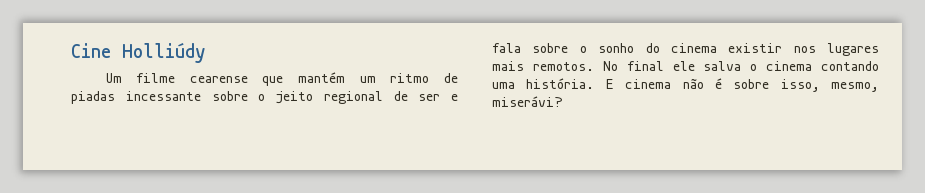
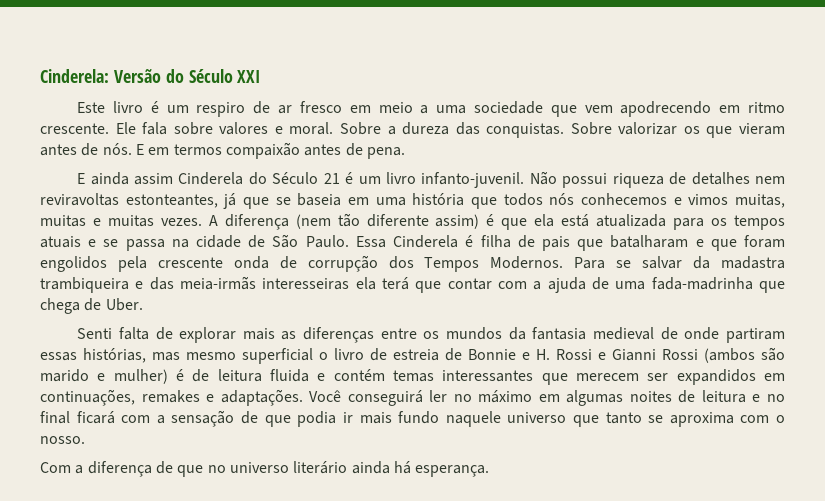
[71,42,206,63] [105,72,458,86] [71,91,458,104] [492,43,879,56] [492,61,879,71] [492,78,879,92] [492,96,563,107] Cine Holliúdy // Um filme cearense que mantém um ritmo de piadas incessante sobre o jeito regional de ser e fala sobre o sonho do cinema existir nos lugares mais remotos. No final ele salva o cinema contando uma história. E cinema não é sobre isso, mesmo, miserávi? -> [40,69,261,83] [77,101,785,117] [40,122,785,138] [40,142,405,159] [77,171,786,188] [40,193,785,209] [40,213,786,230] [40,234,786,251] [40,255,785,272] [40,276,785,293] [40,298,143,314] [77,327,785,343] [40,347,785,364] [40,369,786,385] [40,389,785,406] [40,410,785,427] [40,436,85,444] [40,461,490,477] Cinderela: Versão do Século XXI // Este livro é um respiro de ar fresco em meio a uma sociedade que vem apodrecendo em ritmo crescente. Ele fala sobre valores e moral. Sobre a dureza das conquistas. Sobre valorizar os que vieram antes de nós. E em termos compaixão antes de pena. // E ainda assim Cinderela do Século 21 é um livro infanto-juvenil. Não possui riqueza de detalhes nem reviravoltas estonteantes, já que se baseia em uma história que todos nós conhecemos e vimos muitas, muitas e muitas vezes. A diferença (nem tão diferente assim) é que ela está atualizada para os tempos atuais e se passa na cidade de São Paulo. Essa Cinderela é filha de pais que batalharam e que foram engolidos pela crescente onda de corrupção dos Tempos Modernos. Para se salvar da madastra trambiqueira e das meia-irmãs interesseiras ela terá que contar com a ajuda de uma fada-madrinha que chega de Uber. // Senti falta de explorar mais as diferenças entre os mundos da fantasia medieval de onde partiram essas histórias, mas mesmo superficial o livro de estreia de Bonnie e H. Rossi e Gianni Rossi (ambos são marido e mulher) é de leitura fluida e contém temas interessantes que merecem ser expandidos em continuações, remakes e adaptações. Você conseguirá ler no máximo em algumas noites de leitura e no final ficará com a sensação de que podia ir mais fundo naquele universo que tanto se aproxima com o nosso. // Com a diferença de que no universo literário ainda há esperança.

